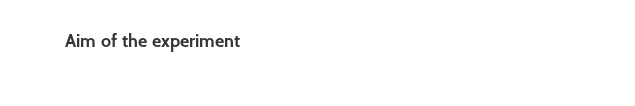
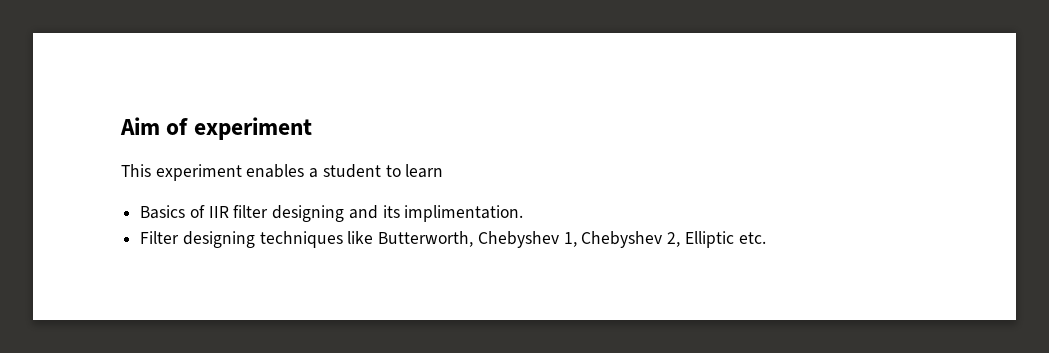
[121,33,240,52] the experiment -> [193,117,312,140] [121,164,444,181] [140,205,524,222] [140,231,766,248] experiment // This experiment enables a student to learn // Basics of IIR filter designing and its implimentation. // Filter designing techniques like Butterworth, Chebyshev 1, Chebyshev 2, Elliptic etc.

